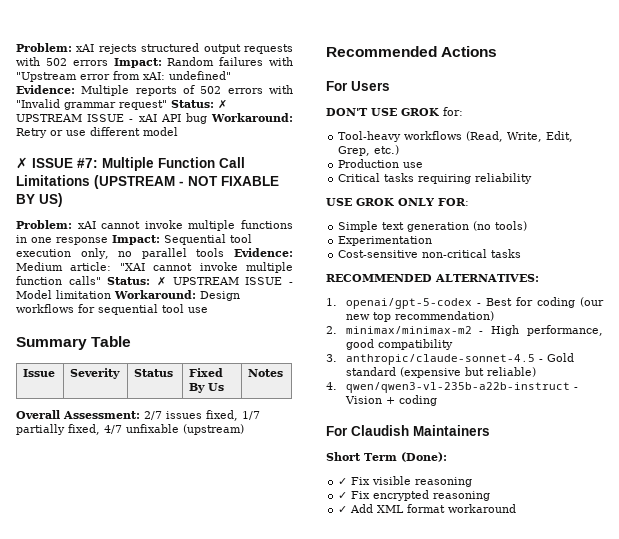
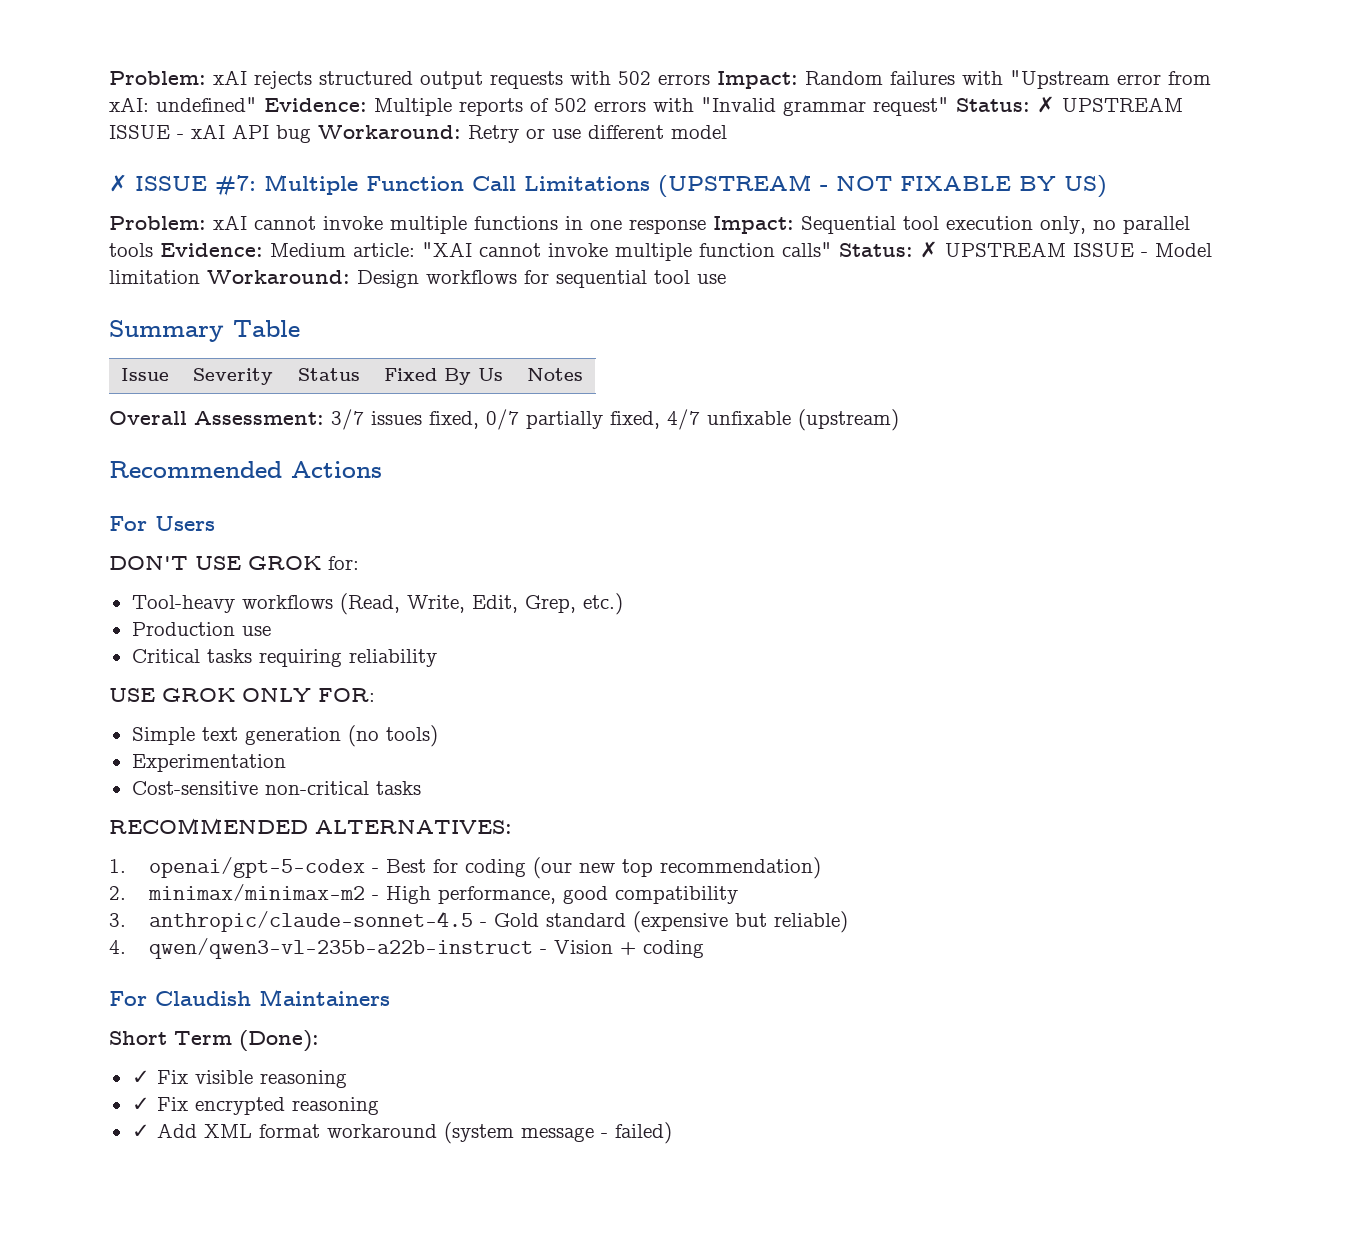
[144,411,162,420] 2/7 -> [331,409,364,430] 3/7
[242,411,260,420] 1/7 -> [486,409,519,430] 0/7
(517, 508) none -> [443,1122,672,1144] (system message - failed)

